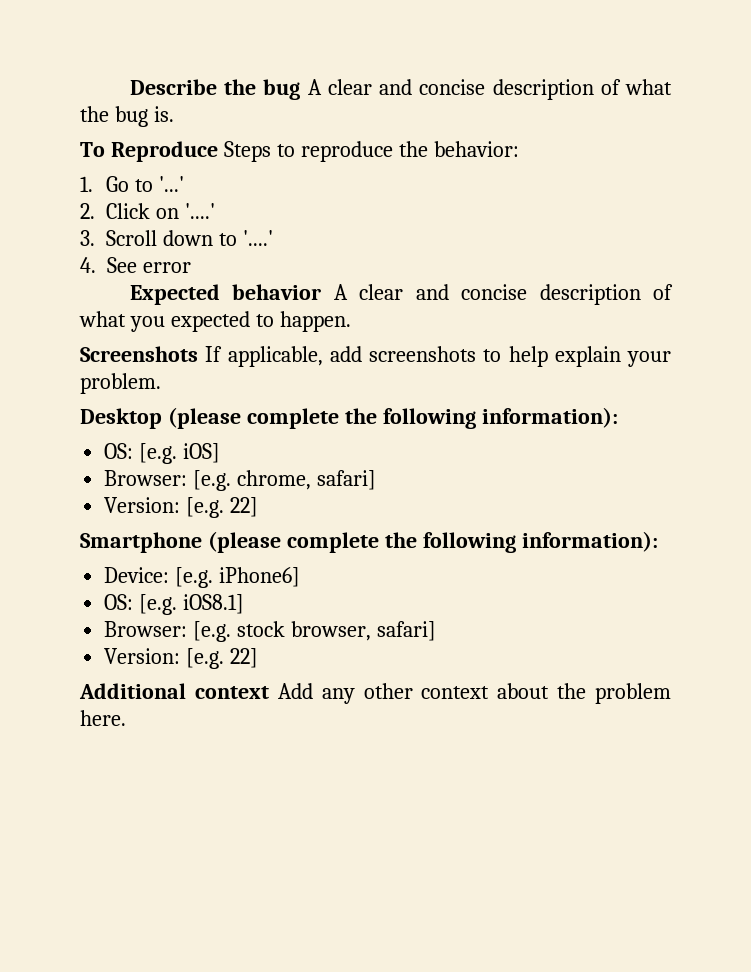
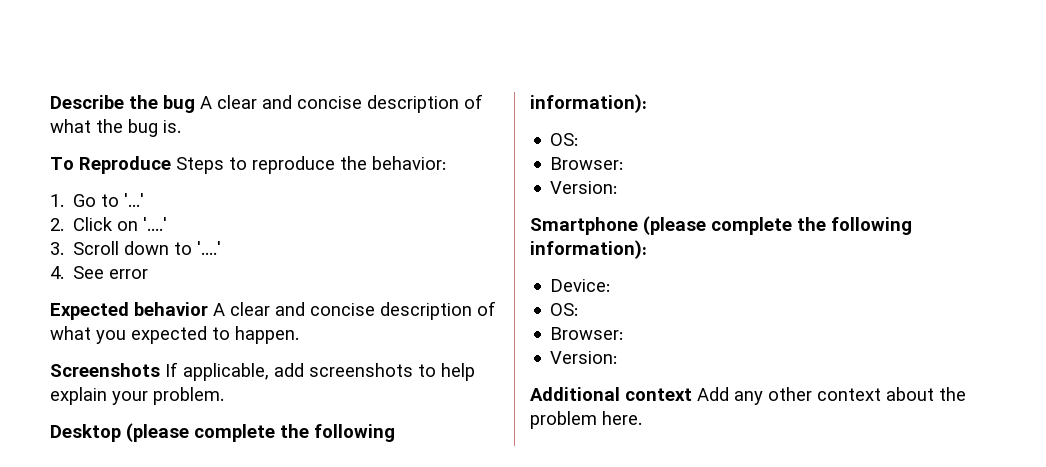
[139,443,221,464] [104,470,377,491] [104,497,259,518] [e.g. iOS] // Browser: [e.g. chrome, safari] // Version: [e.g. 22] -> [550,157,624,170] [550,181,618,194] // Browser: // Version:
[175,567,301,588] [104,594,245,615] [104,621,436,642] [104,648,259,669] [e.g. iPhone6] // OS: [e.g. iOS8.1] // Browser: [e.g. stock browser, safari] // Version: [e.g. 22] -> [550,303,579,316] [550,327,624,340] [550,351,618,364] // OS: // Browser: // Version:

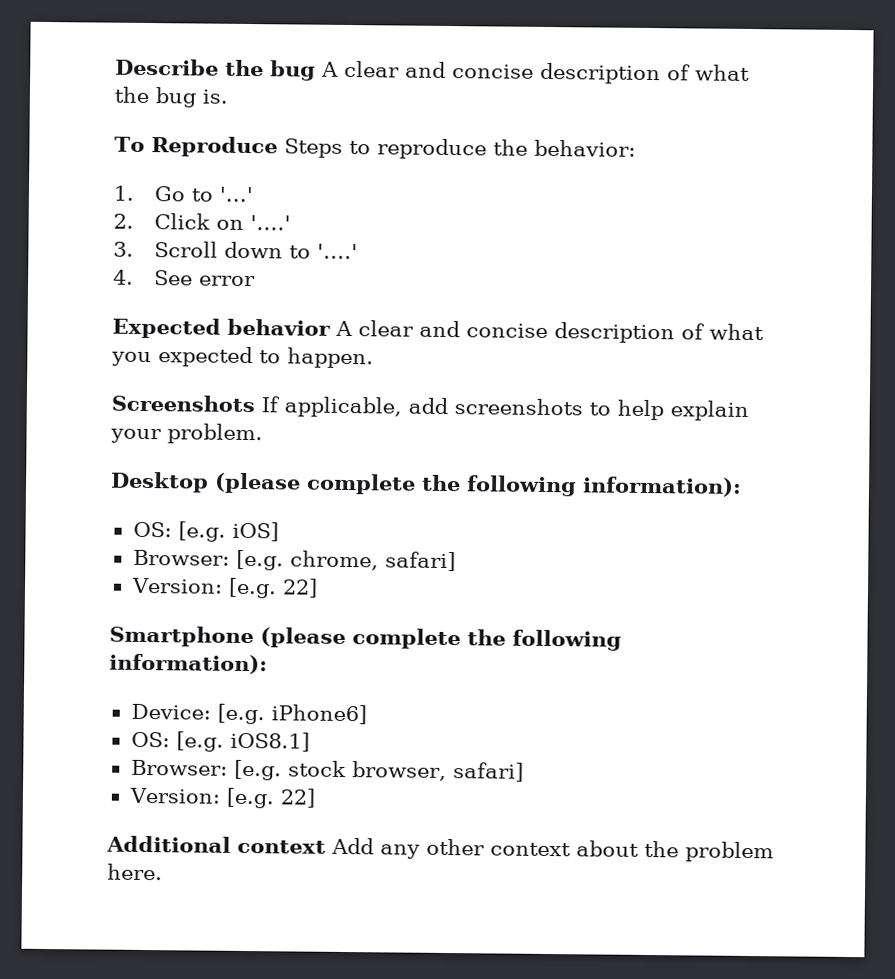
[550,157,624,170] [550,181,618,194] // Browser: // Version: -> [177,521,279,542] [132,549,456,572] [130,577,318,599] [e.g. iOS] // Browser: [e.g. chrome, safari] // Version: [e.g. 22]
[550,303,579,316] [550,327,624,340] [550,351,618,364] // OS: // Browser: // Version: -> [216,703,367,725] [130,731,310,752] [130,759,524,782] [128,787,316,809] [e.g. iPhone6] // OS: [e.g. iOS8.1] // Browser: [e.g. stock browser, safari] // Version: [e.g. 22]

